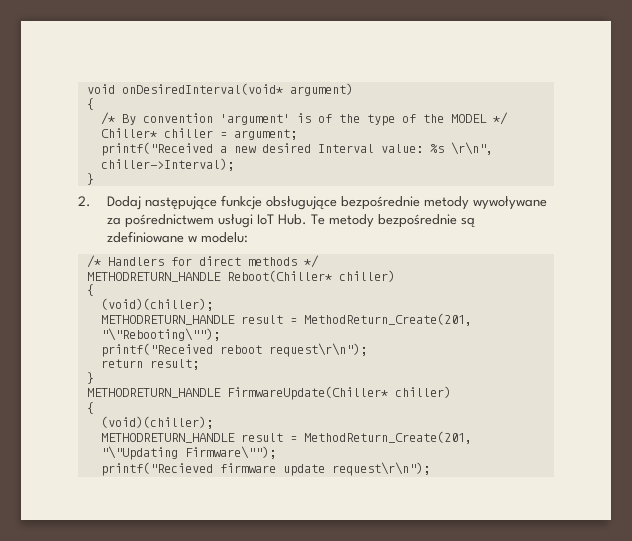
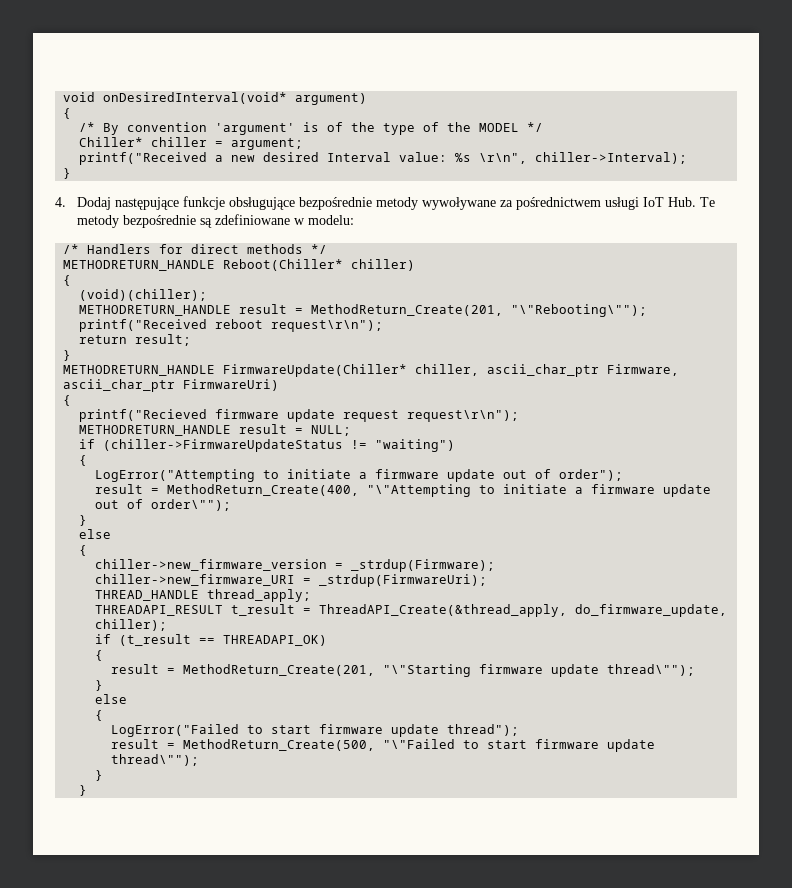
[78,196,91,207] 2. -> [55,197,66,207] 4.
[394,386,451,398] [86,402,94,414] [100,416,213,429] [100,431,472,444] [100,446,276,460] [100,462,430,476] chiller) // { // (void)(chiller); // METHODRETURN_HANDLE result = MethodReturn_Create(201, "\"Updating Firmware\""); // printf("Recieved firmware update request\r\n"); -> [415,364,680,377] [63,379,280,392] [63,395,72,406] [79,409,520,422] [79,424,352,436] [79,439,456,452] [79,455,88,466] [95,469,624,482] [95,484,712,497] [95,499,232,511] [79,515,88,526] [79,529,112,539] [79,545,88,556] [95,559,496,572] [95,574,488,587] [95,589,312,602] [95,604,728,617] [95,619,168,631] [95,634,328,646] [95,650,104,661] [111,664,696,677] [95,680,104,691] [95,694,128,704] [95,710,104,721] [111,724,520,737] [111,739,656,752] [111,754,200,766] [95,770,104,781] [79,785,88,796] chiller, ascii_char_ptr Firmware, ascii_char_ptr FirmwareUri) // { // printf("Recieved firmware update request request\r\n"); // METHODRETURN_HANDLE result = NULL; // if (chiller->FirmwareUpdateStatus != "waiting") // { // LogError("Attempting to initiate a firmware update out of order"); // result = MethodReturn_Create(400, "\"Attempting to initiate a firmware update out of order\""); // } // else // { // chiller->new_firmware_version = _strdup(Firmware); // chiller->new_firmware_URI = _strdup(FirmwareUri); // THREAD_HANDLE thread_apply; // THREADAPI_RESULT t_result = ThreadAPI_Create(&thread_apply, do_firmware_update, chiller); // if (t_result == THREADAPI_OK) // { // result = MethodReturn_Create(201, "\"Starting firmware update thread\""); // } // else // { // LogError("Failed to start firmware update thread"); // result = MethodReturn_Create(500, "\"Failed to start firmware update thread\""); // } // }

